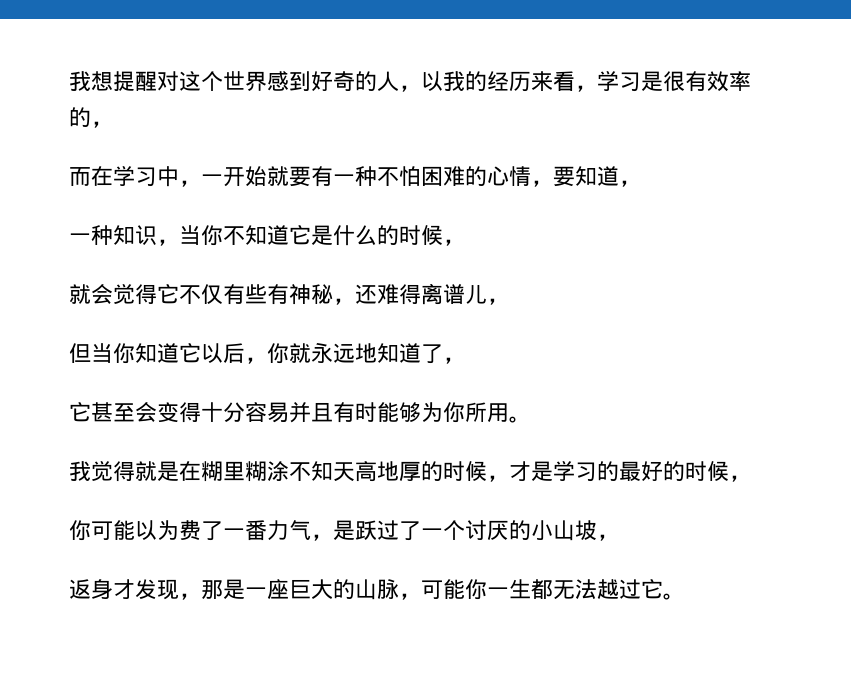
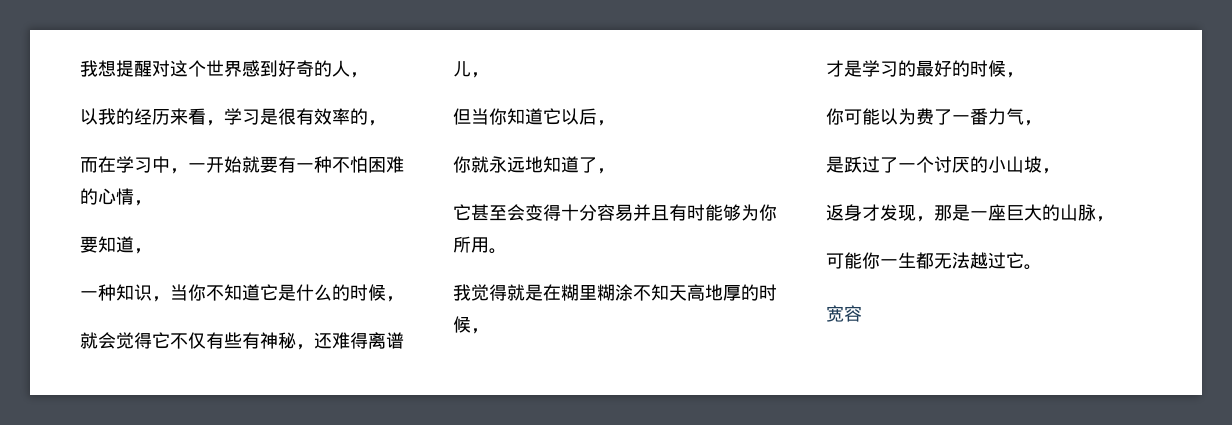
(421, 88) none -> (368, 75) //
(553, 183) none -> (152, 203) //
(267, 360) none -> (615, 123) //
(509, 478) none -> (489, 331) //
(333, 537) none -> (1042, 123) //
(421, 596) none -> (1114, 219) //
(685, 596) none -> [826,305,862,322] // 宽容

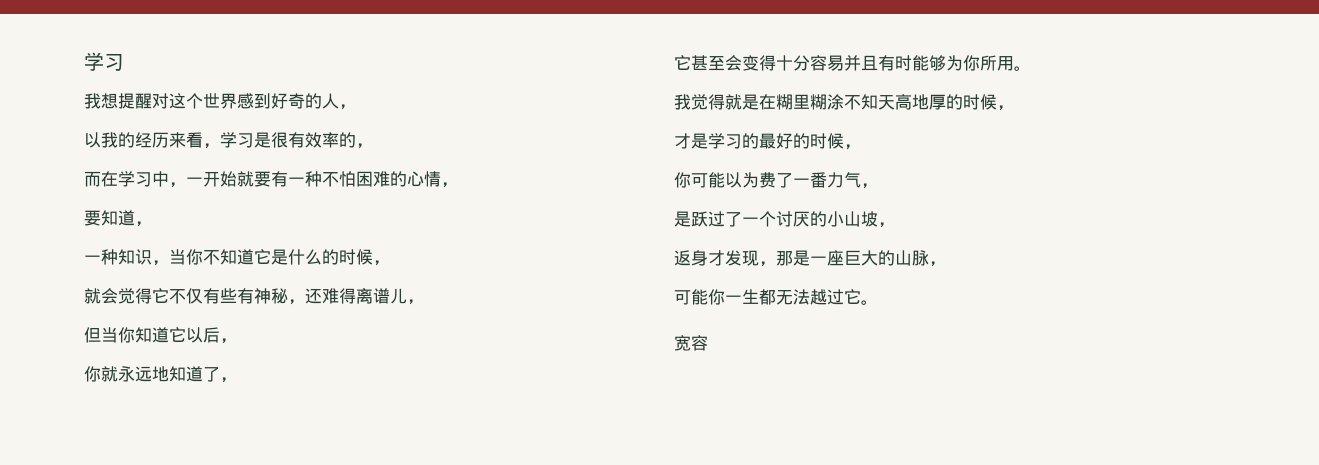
(80, 68) none -> [84,52,124,71] 学习 //

